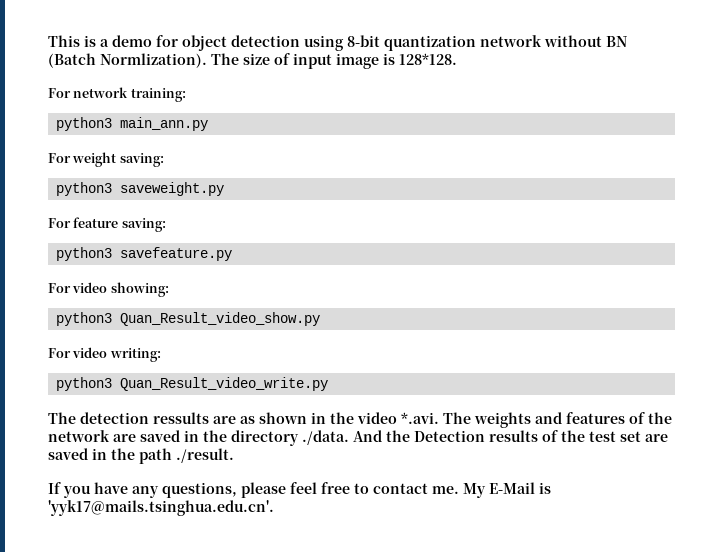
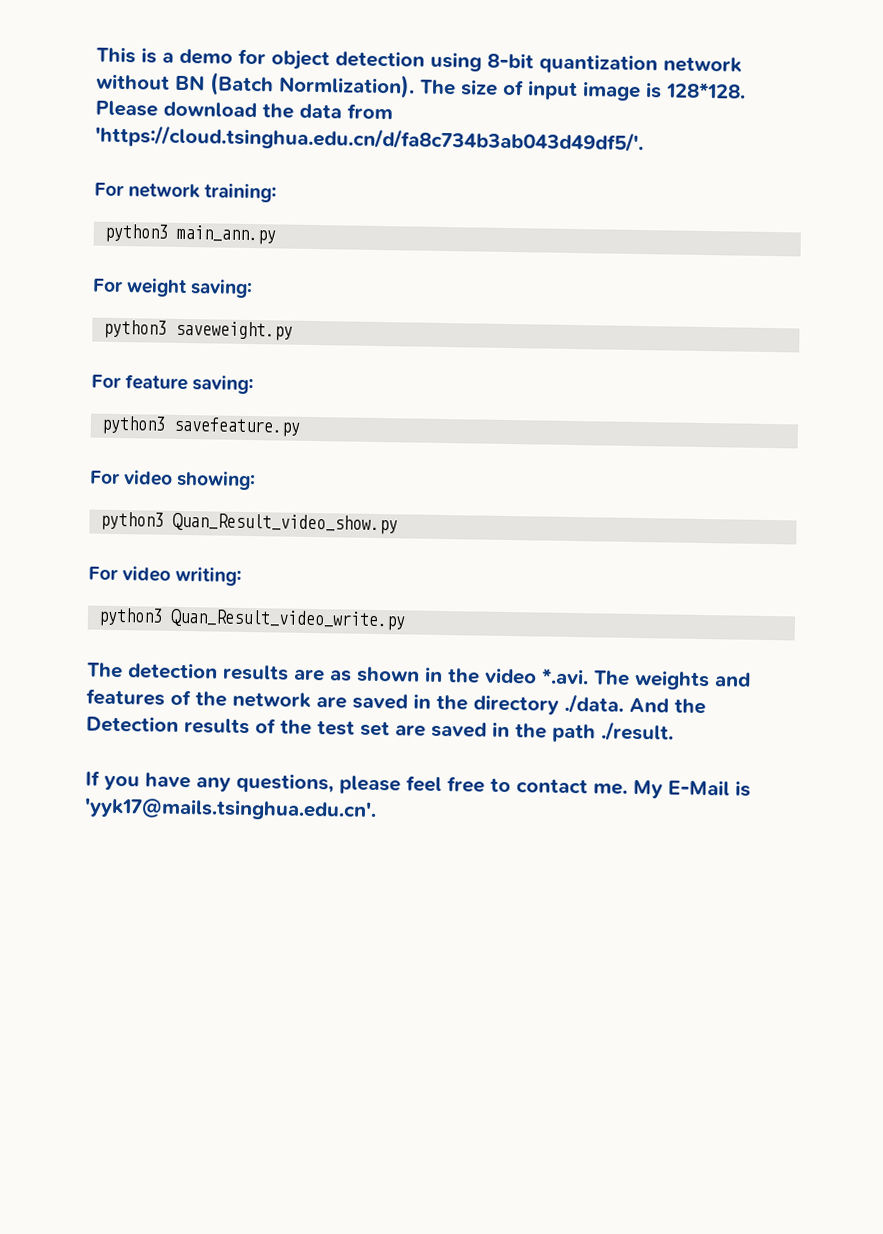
(457, 59) none -> [95,100,393,120] [95,124,644,155] Please download the data from 'https://cloud.tsinghua.edu.cn/d/fa8c734b3ab043d49df5/'.
[153,412,209,424] ressults -> [223,664,289,681] results

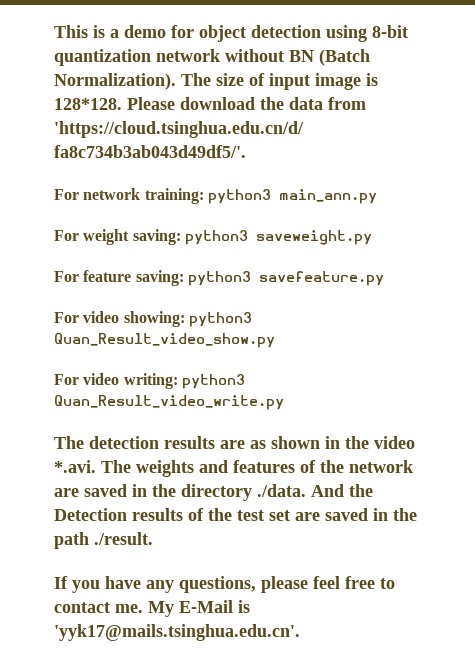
[278,73,415,99] Normlization). -> [54,73,176,90] Normalization).
(278, 193) // -> (204, 196) none
(254, 289) // -> (181, 237) none
(255, 385) // -> (184, 278) none
(257, 480) // -> (185, 319) none
(243, 576) // -> (178, 381) none

